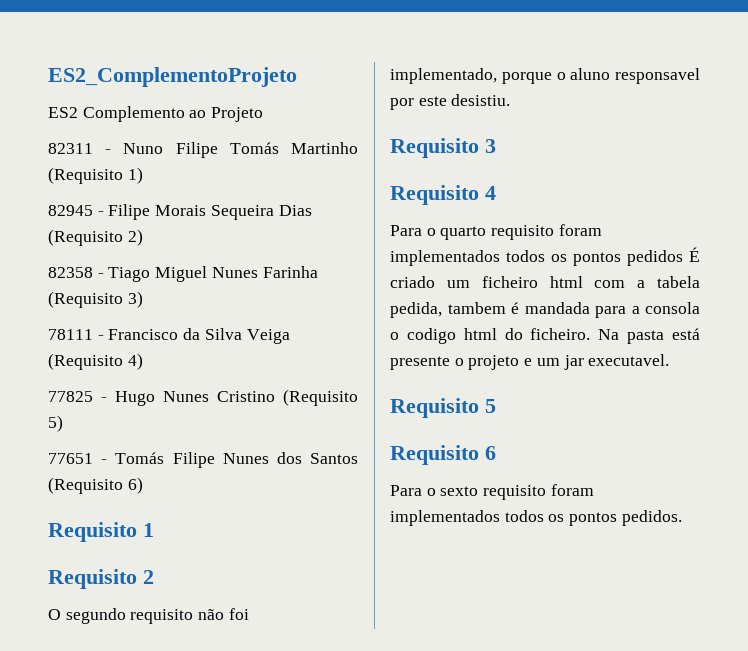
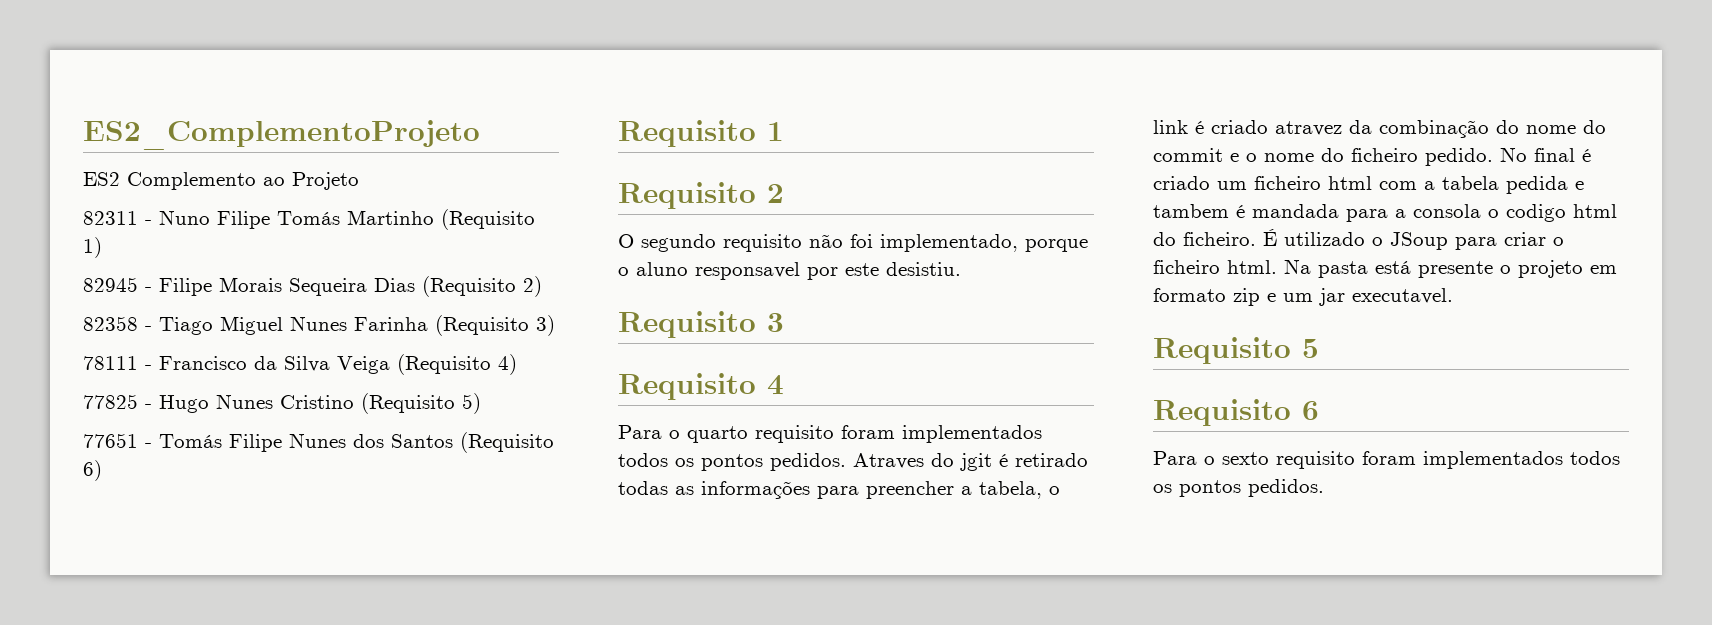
[627,247,700,266] pedidos É -> [770,453,1088,471] [618,481,1060,499] [1153,120,1606,138] [1153,147,1591,166] pedidos. Atraves do jgit é retirado todas as informações para preencher a tabela, o link é criado atravez da combinação do nome do commit e o nome do ficheiro pedido. No final é
[390,302,442,318] pedida, -> [1506,176,1584,194] pedida e
(591, 334) none -> [1263,229,1564,250] [1153,260,1277,274] É utilizado o JSoup para criar o ficheiro html.
(520, 362) none -> [1590,265,1617,274] [1153,288,1260,306] em formato zip

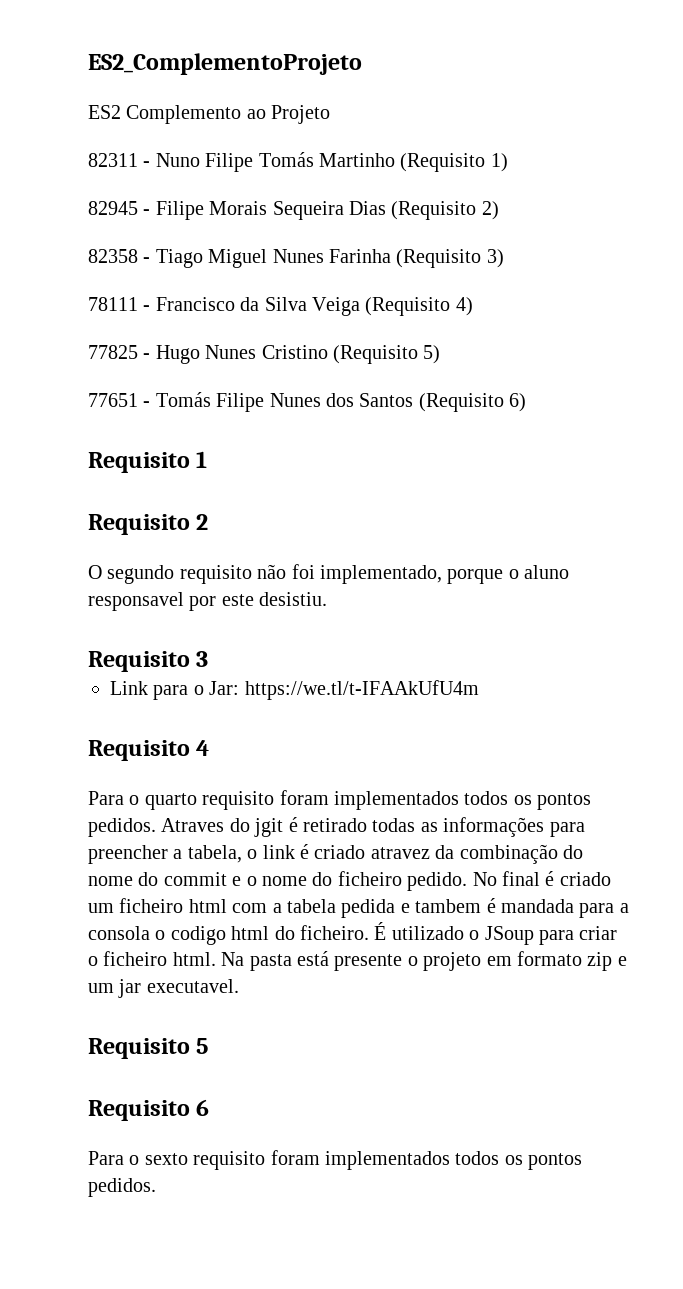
(784, 322) none -> [110,680,479,700] // Link para o Jar: https://we.tl/t-IFAAkUfU4m

